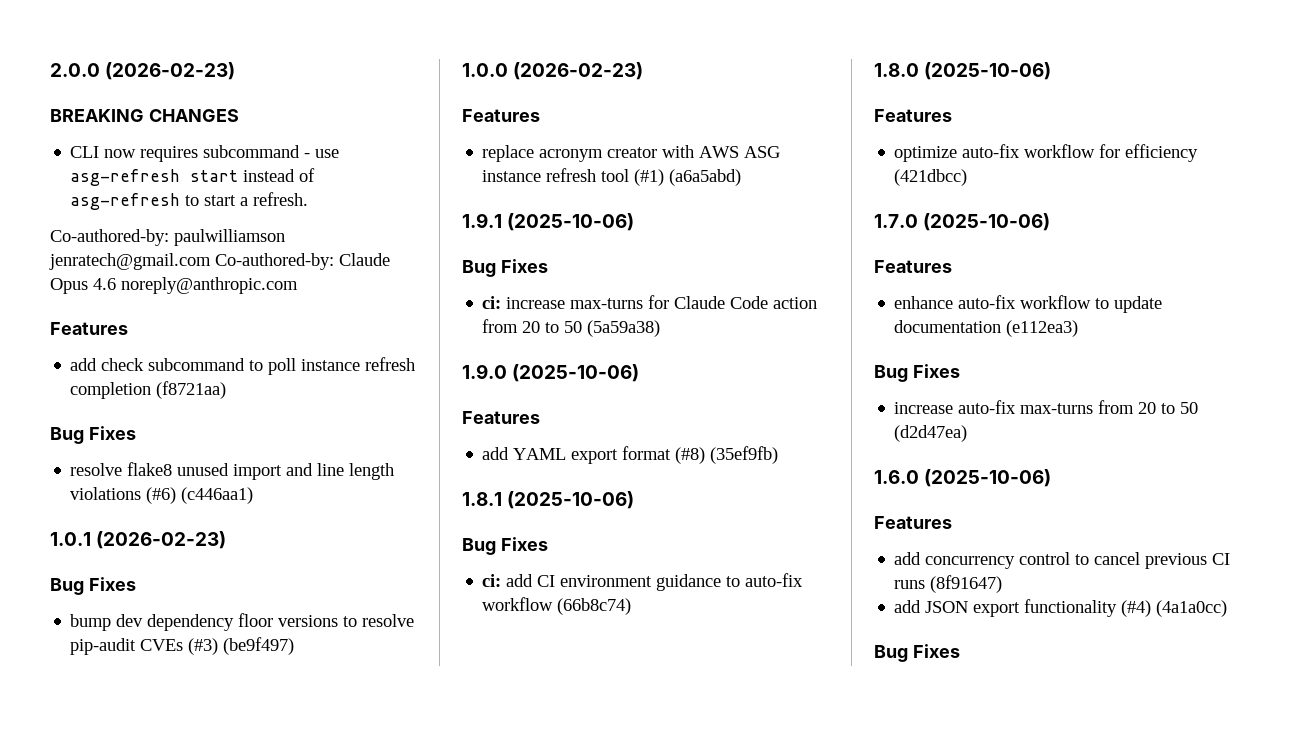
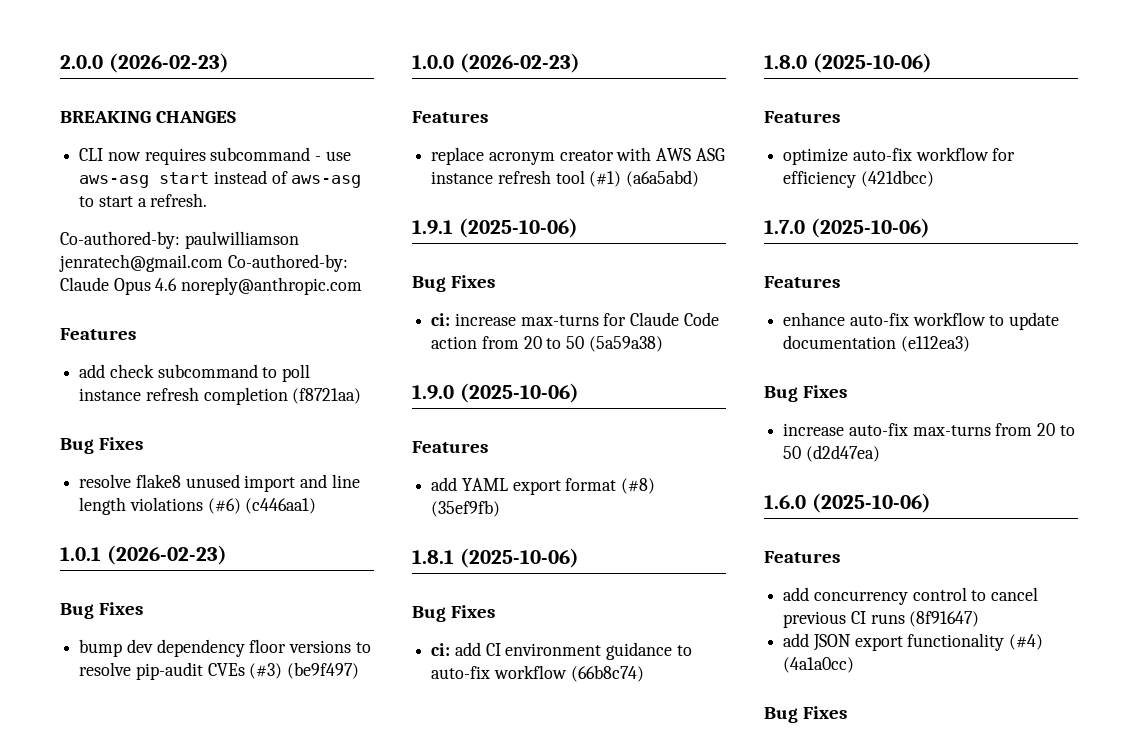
[70,169,181,186] asg-refresh -> [79,175,150,188] aws-asg
[70,193,181,210] asg-refresh -> [291,175,362,188] aws-asg

